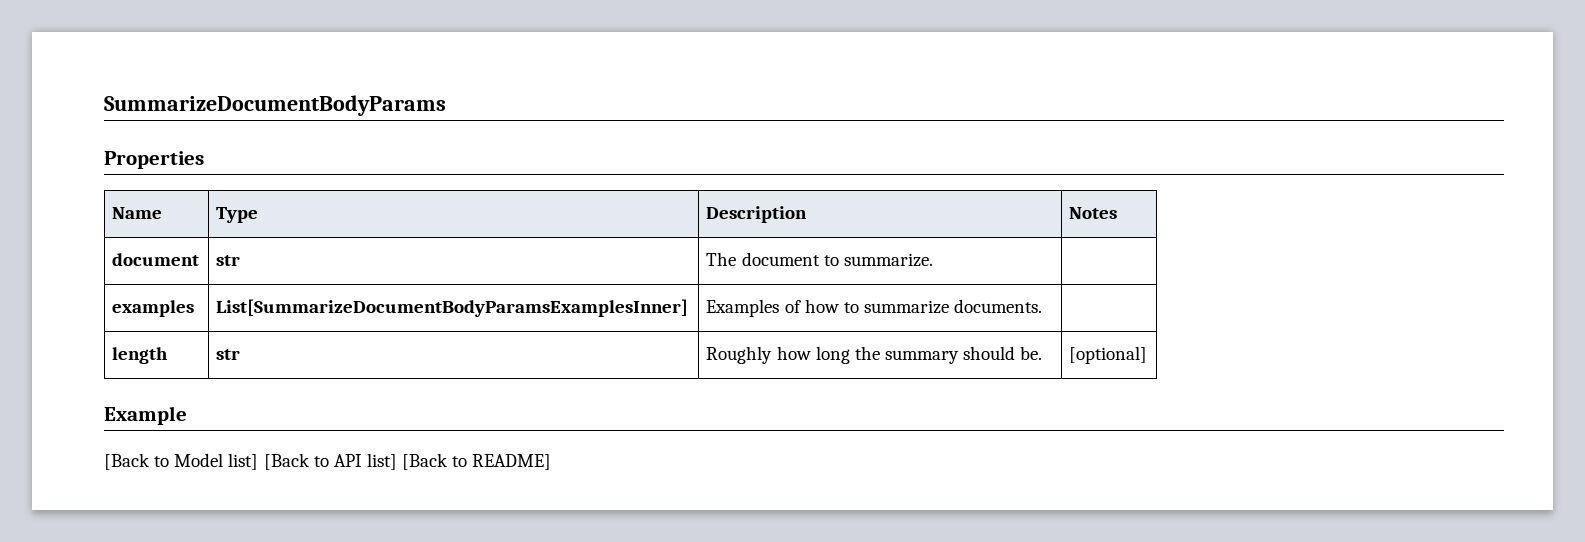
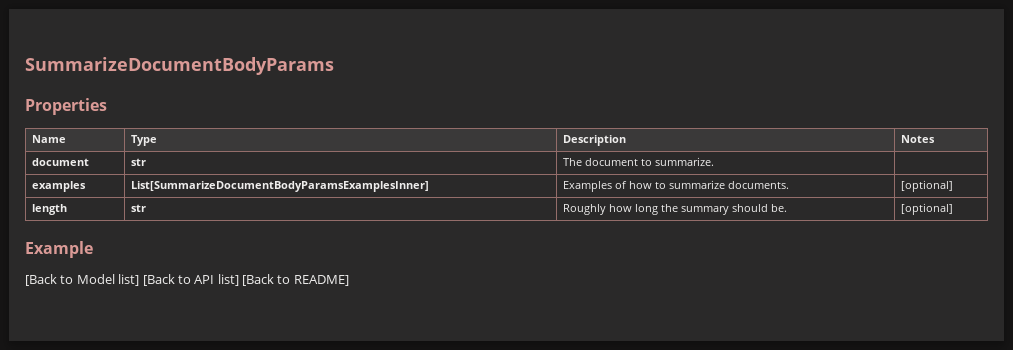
(1043, 306) none -> [900,180,953,192] [optional]

